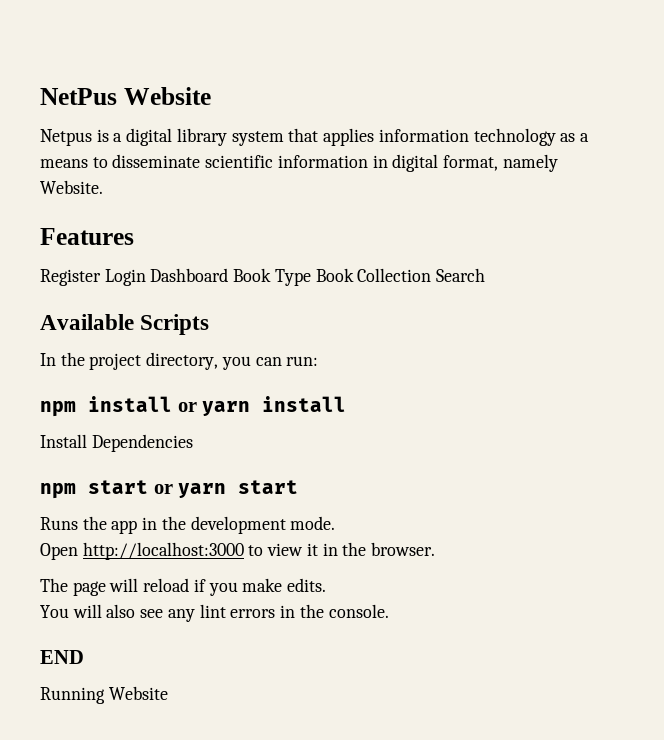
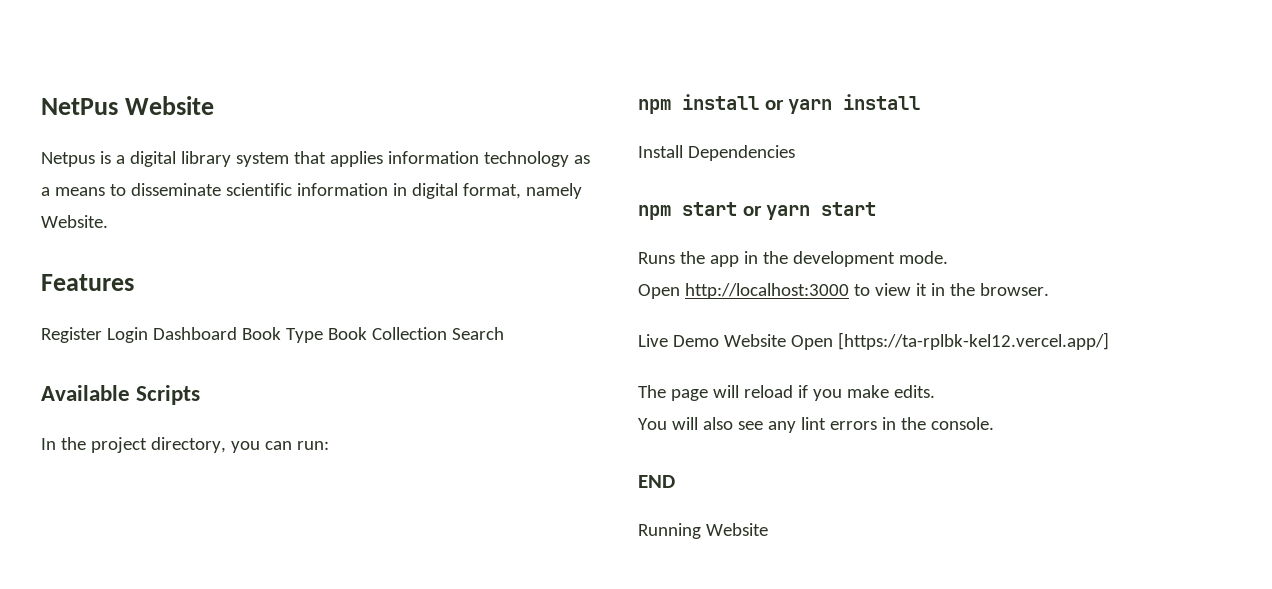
(436, 549) none -> [638,332,1109,350] // Live Demo Website Open [https://ta-rplbk-kel12.vercel.app/]

